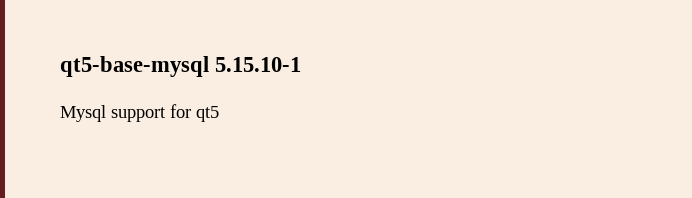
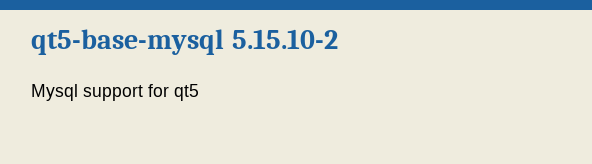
[215,57,302,72] 5.15.10-1 -> [231,29,338,49] 5.15.10-2

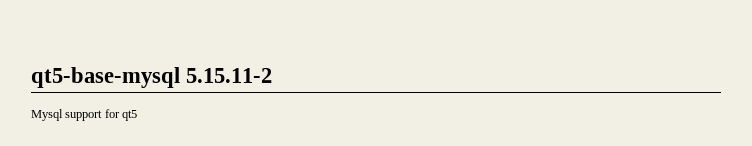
[231,29,338,49] 5.15.10-2 -> [186,68,273,83] 5.15.11-2

